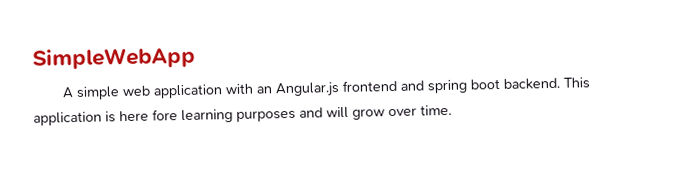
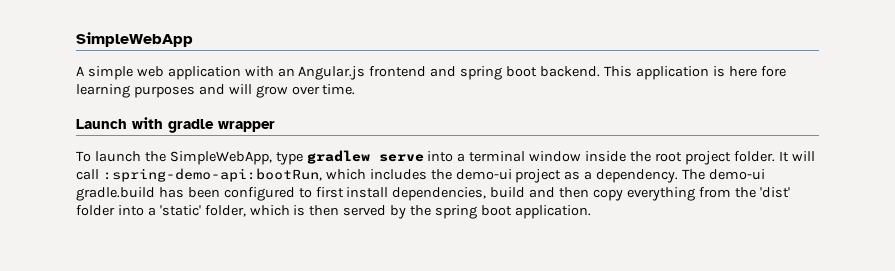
(452, 110) none -> [76,117,275,133] [76,150,815,165] [76,168,766,183] [76,187,790,201] [76,205,591,219] // Launch with gradle wrapper // To launch the SimpleWebApp, type gradlew serve into a terminal window inside the root project folder. It will call :spring-demo-api:bootRun, which includes the demo-ui project as a dependency. The demo-ui gradle.build has been configured to first install dependencies, build and then copy everything from the 'dist' folder into a 'static' folder, which is then served by the spring boot application.

